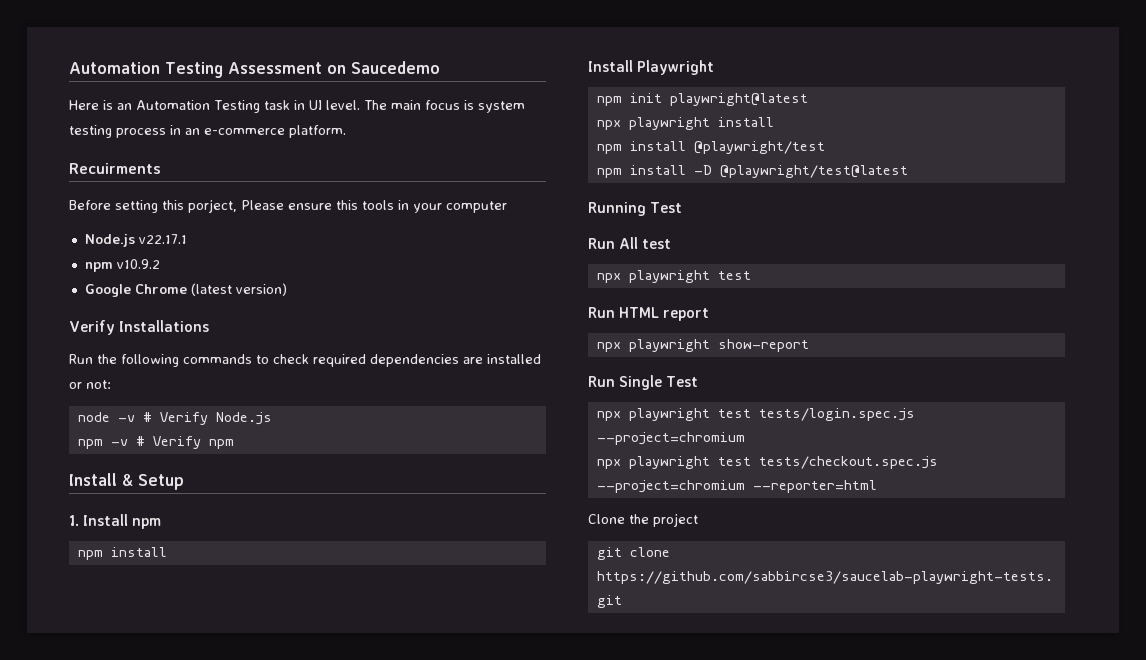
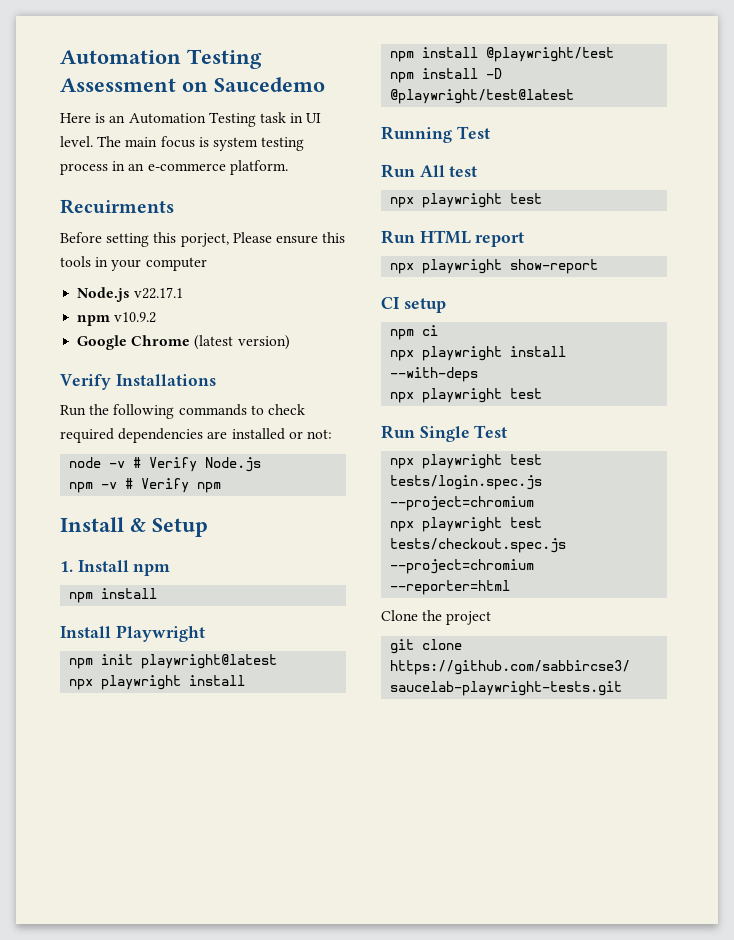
(809, 345) none -> [381,297,446,313] [390,325,439,340] [390,346,567,361] [390,367,479,382] [390,388,543,403] // CI setup // npm ci // npx playwright install --with-deps // npx playwright test

